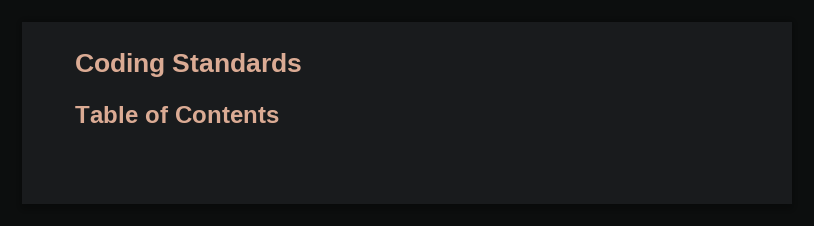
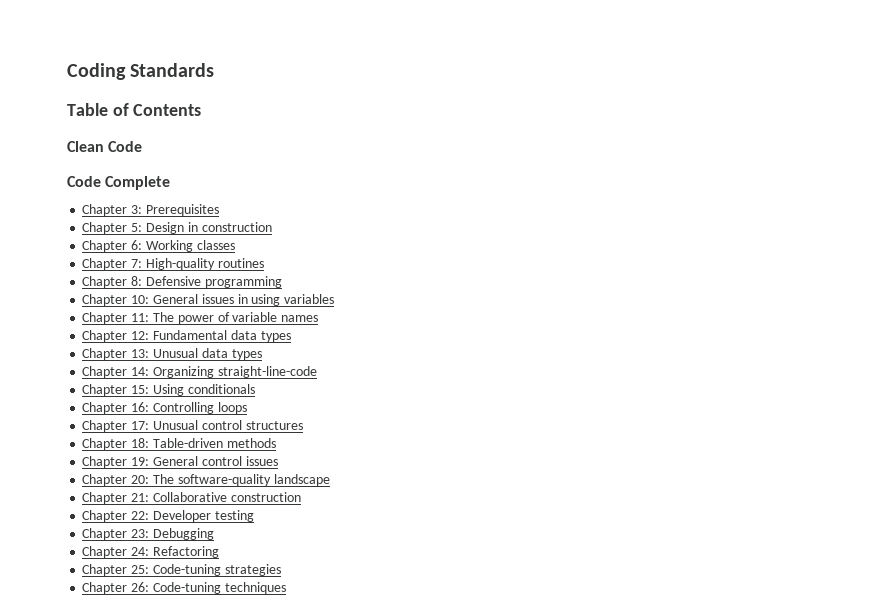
(279, 114) none -> [67,141,143,152] [67,176,171,190] [82,204,219,216] [82,222,272,234] [82,240,235,252] [82,258,264,270] [82,276,282,288] [82,294,335,306] [82,312,319,324] [82,330,291,342] [82,348,262,360] [82,366,317,378] [82,384,255,396] [82,402,247,414] [82,420,303,432] [82,438,276,450] [82,456,278,468] [82,474,330,486] [82,492,301,504] [82,510,254,522] [82,528,214,540] [82,546,219,558] [82,564,281,576] [82,582,286,594] // Clean Code // Code Complete // Chapter 3: Prerequisites // Chapter 5: Design in construction // Chapter 6: Working classes // Chapter 7: High-quality routines // Chapter 8: Defensive programming // Chapter 10: General issues in using variables // Chapter 11: The power of variable names // Chapter 12: Fundamental data types // Chapter 13: Unusual data types // Chapter 14: Organizing straight-line-code // Chapter 15: Using conditionals // Chapter 16: Controlling loops // Chapter 17: Unusual control structures // Chapter 18: Table-driven methods // Chapter 19: General control issues // Chapter 20: The software-quality landscape // Chapter 21: Collaborative construction // Chapter 22: Developer testing // Chapter 23: Debugging // Chapter 24: Refactoring // Chapter 25: Code-tuning strategies // Chapter 26: Code-tuning techniques

